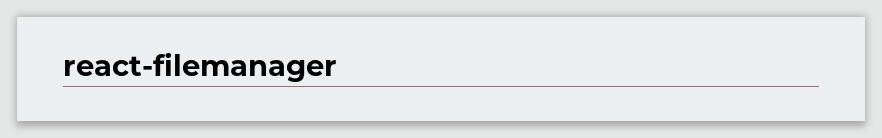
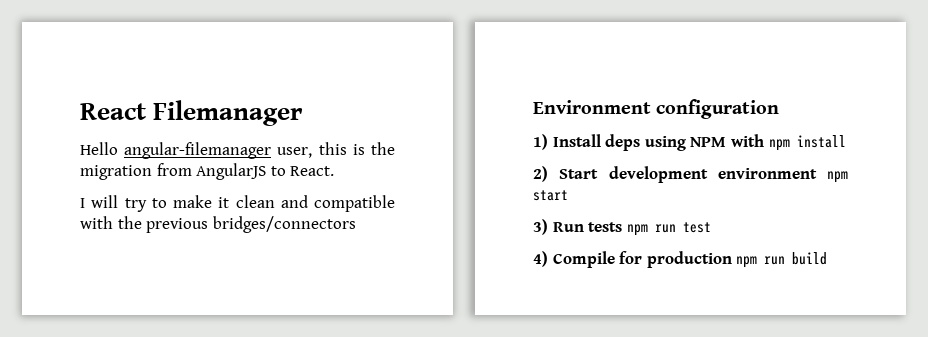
[63,52,337,82] react-filemanager -> [80,100,304,126] [80,142,395,159] [80,163,335,180] [80,195,395,212] [80,216,356,233] [533,99,780,119] [533,134,846,151] [533,166,848,183] [533,190,568,201] [533,219,711,236] [533,251,828,268] React Filemanager // Hello angular-filemanager user, this is the migration from AngularJS to React. // I will try to make it clean and compatible with the previous bridges/connectors // Environment configuration // 1) Install deps using NPM with npm install // 2) Start development environment npm start // 3) Run tests npm run test // 4) Compile for production npm run build

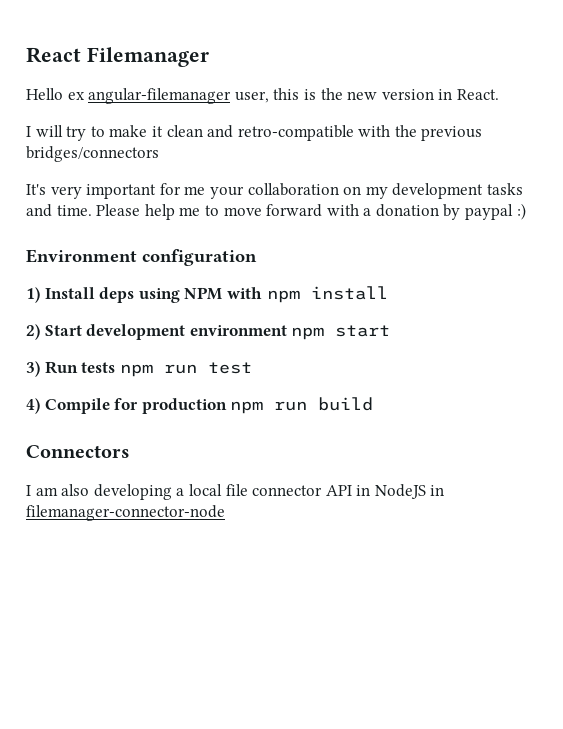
(118, 148) none -> [67,92,85,100] ex
[80,163,286,180] migration from AngularJS to -> [347,89,453,100] new version in
[314,195,395,212] compatible -> [237,125,354,141] retro-compatible
(356, 224) none -> [26,183,523,199] [26,203,526,220] // It's very important for me your collaboration on my development tasks and time. Please help me to move forward with a donation by paypal :)
(828, 258) none -> [26,445,130,458] [26,484,445,500] [26,505,225,521] // Connectors // I am also developing a local file connector API in NodeJS in filemanager-connector-node

